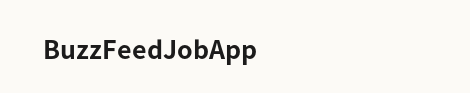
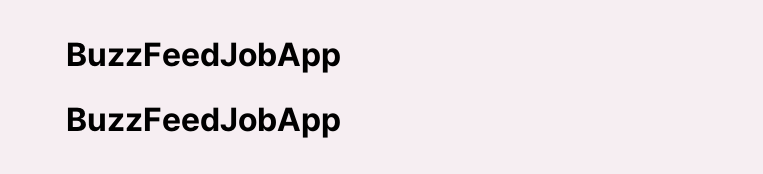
[43,39,257,65] BuzzFeedJobApp -> [66,42,341,73] [66,107,341,138] BuzzFeedJobApp // BuzzFeedJobApp

